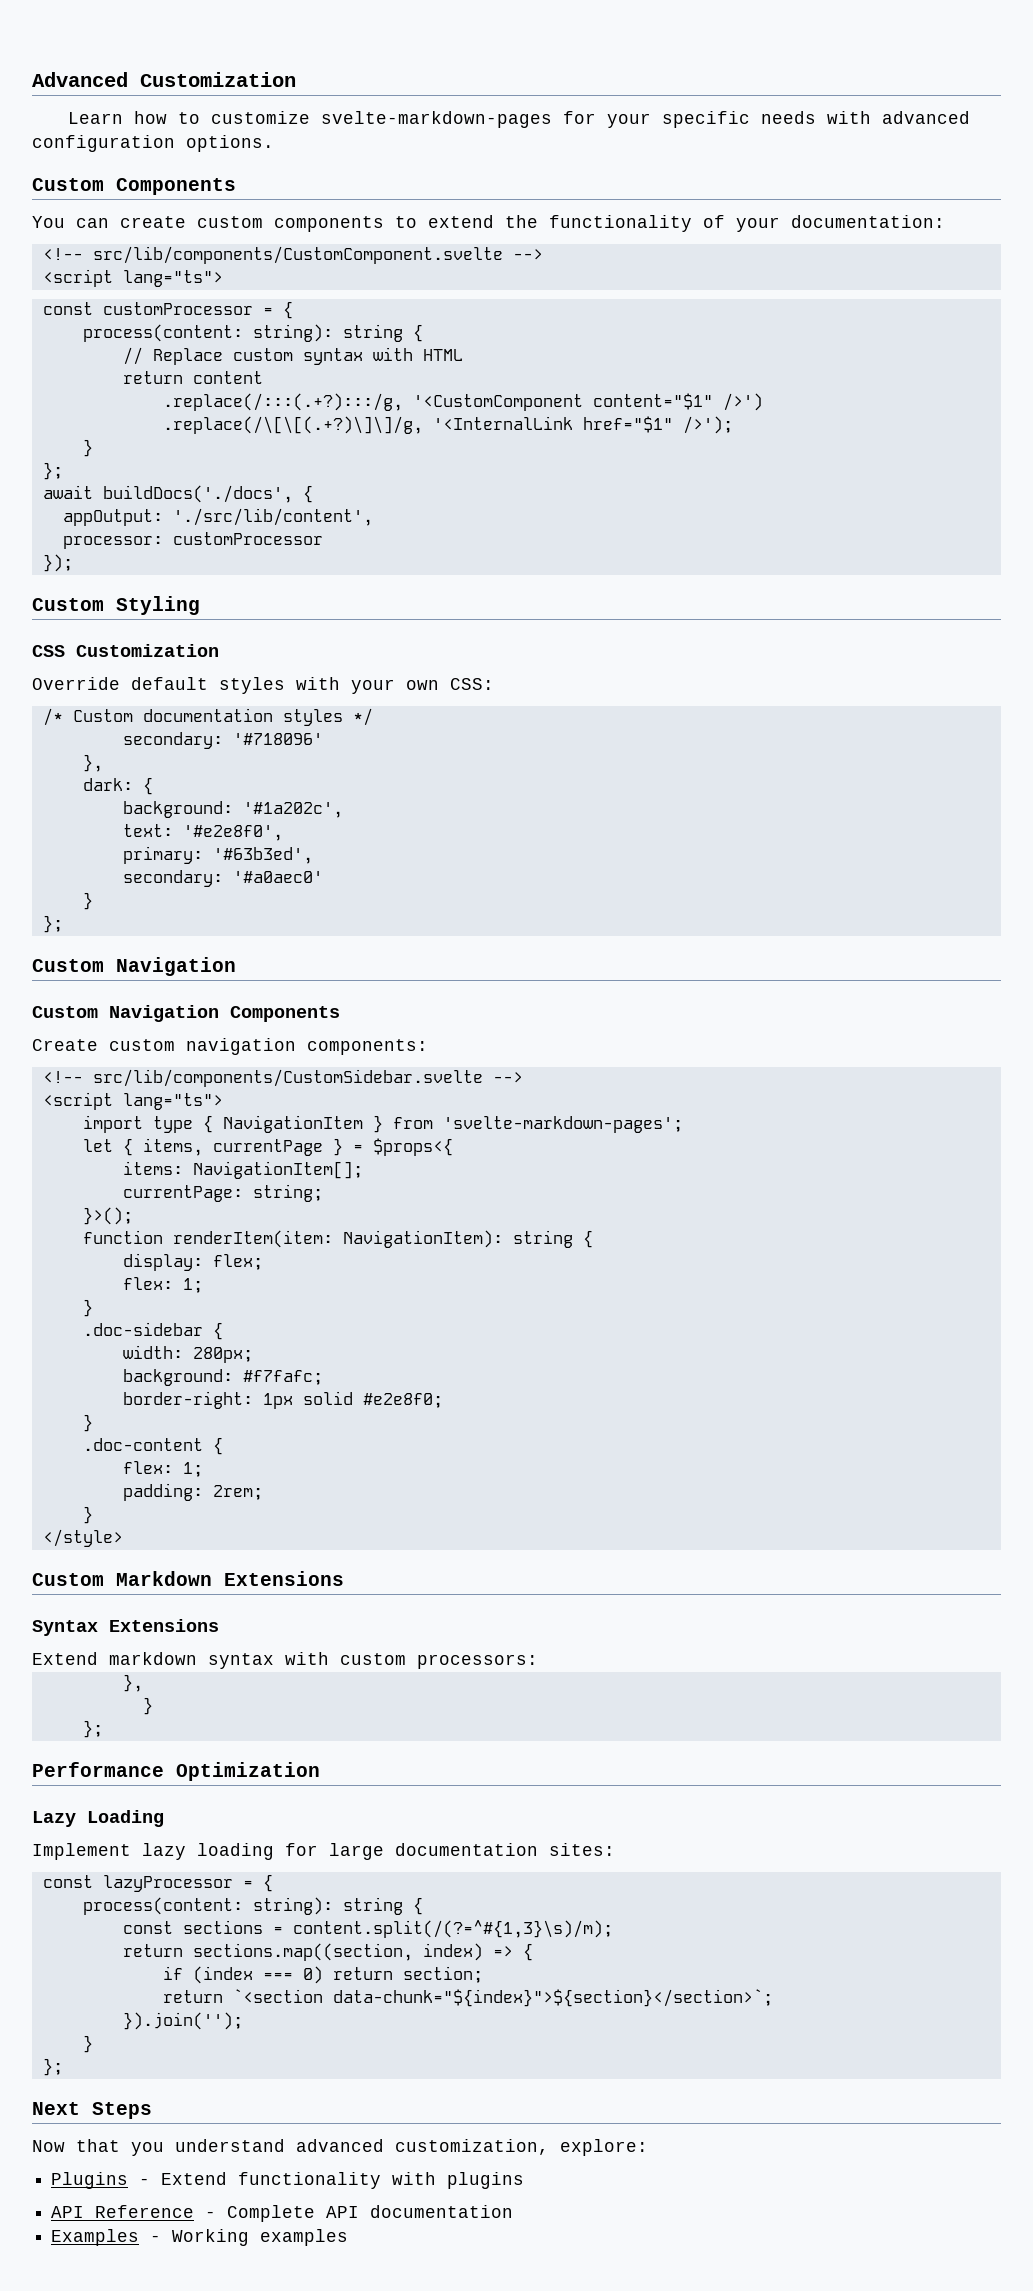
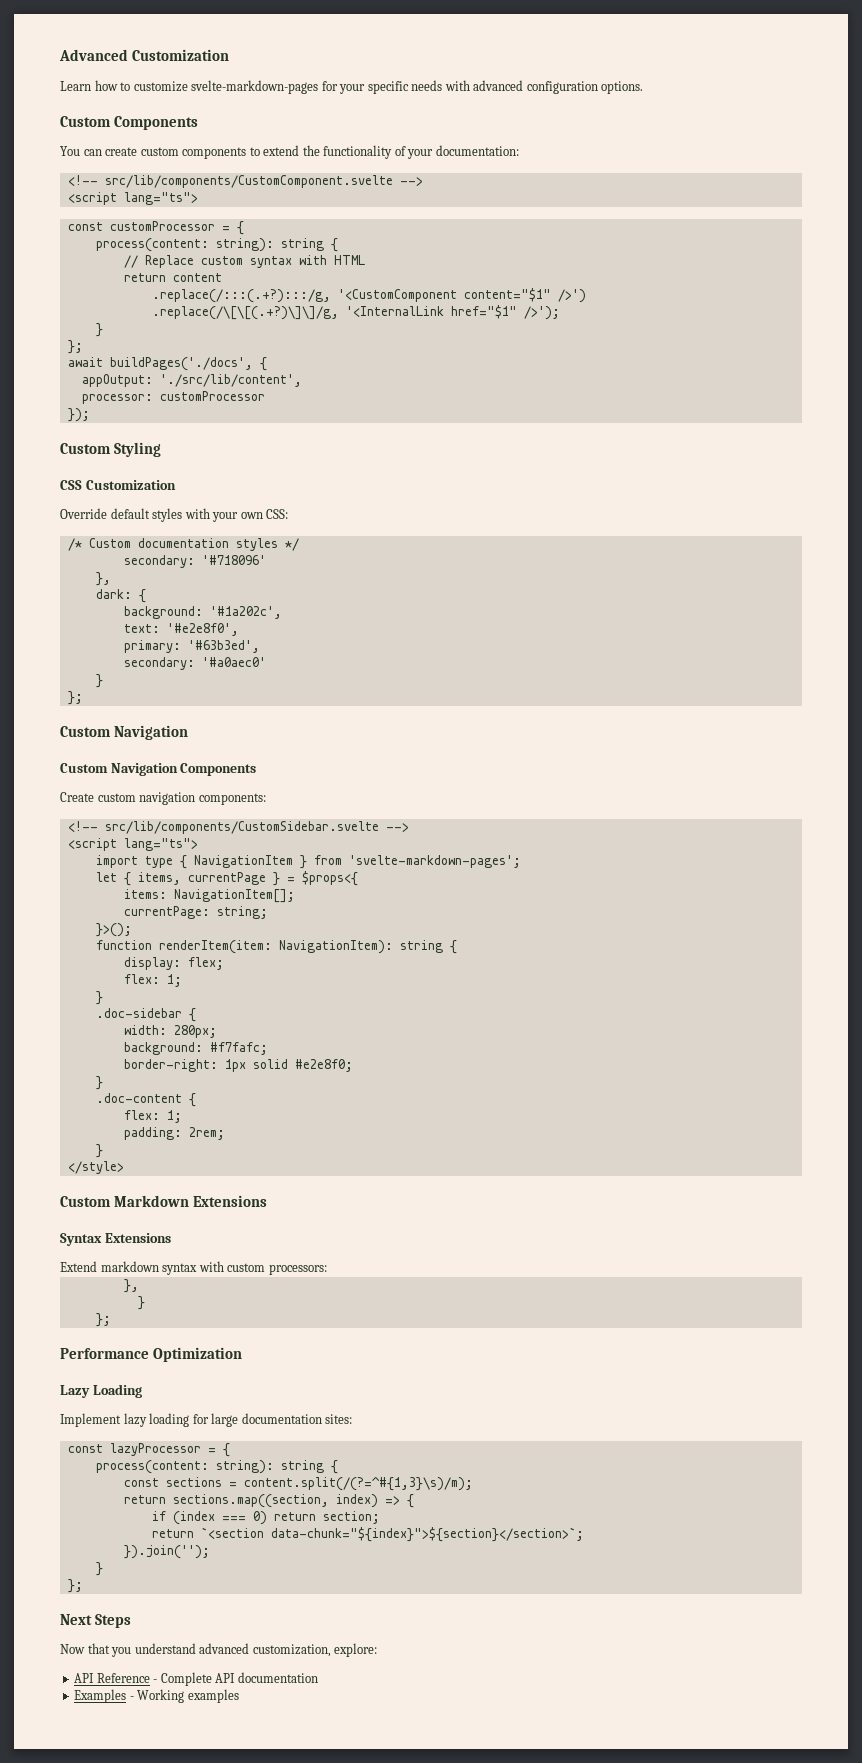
[102,485,293,503] buildDocs('./docs', -> [109,357,253,371] buildPages('./docs',
[51,2172,525,2189] // Plugins - Extend functionality with plugins -> (378, 1650) none

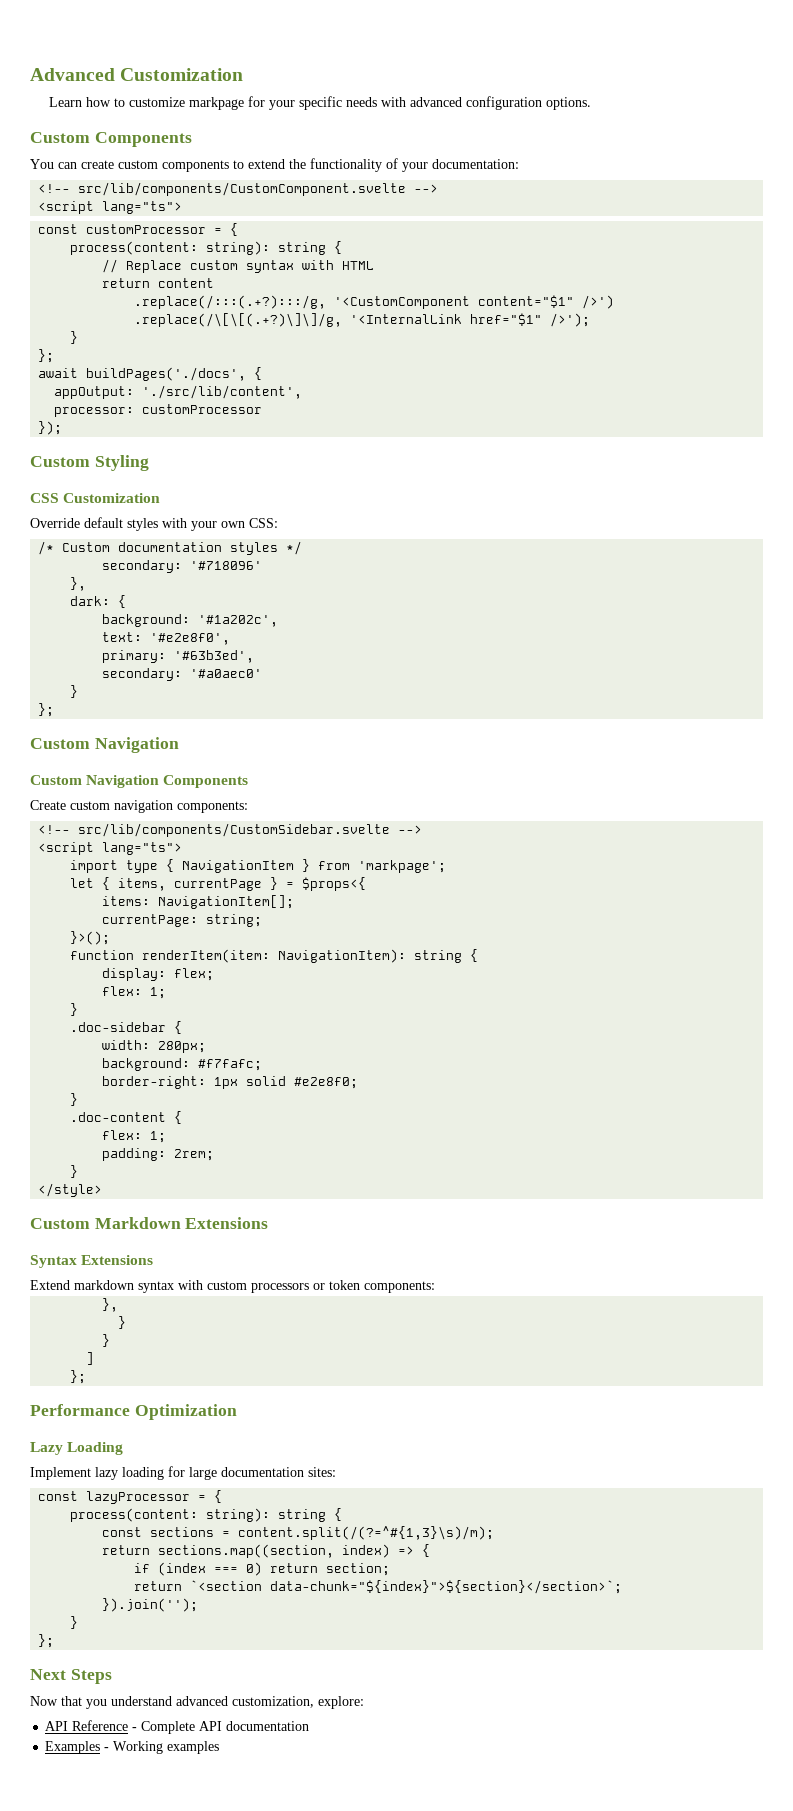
[191,80,319,94] svelte-markdown-pages -> [188,97,244,110] markpage
[348,855,521,868] 'svelte-markdown-pages'; -> [358,860,447,873] 'markpage';
[268,1264,327,1275] processors: -> [251,1280,435,1293] processors or token components:
(145, 1303) none -> [102,1334,111,1347] [86,1352,95,1365] // } // ]

